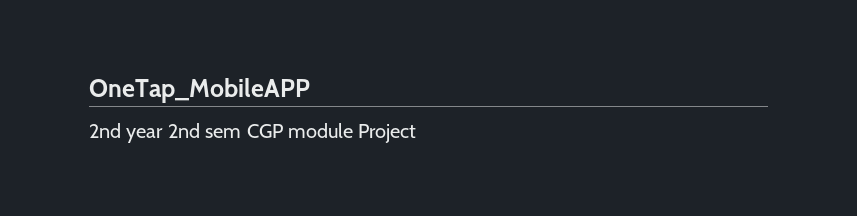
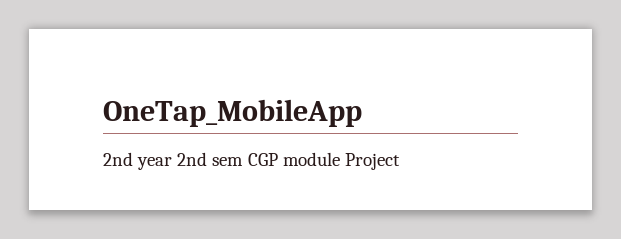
[89,78,310,103] OneTap_MobileAPP -> [103,99,362,127] OneTap_MobileApp

